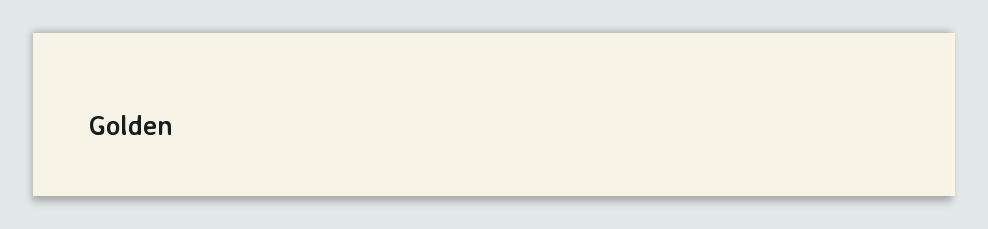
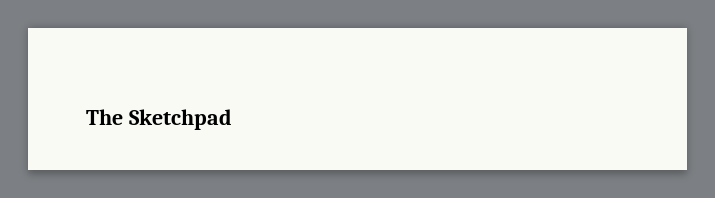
[89,115,173,135] Golden -> [86,109,232,130] The Sketchpad

